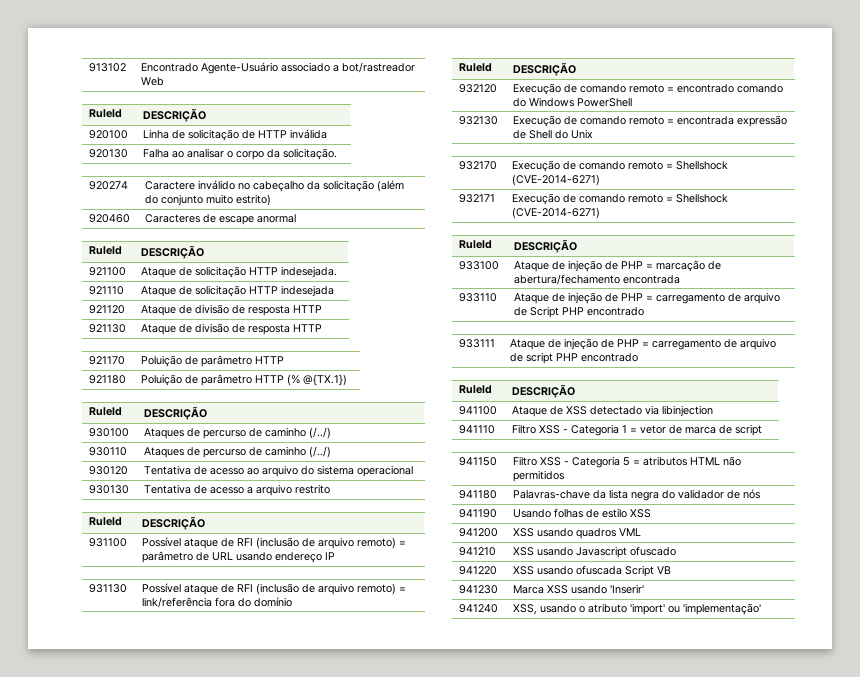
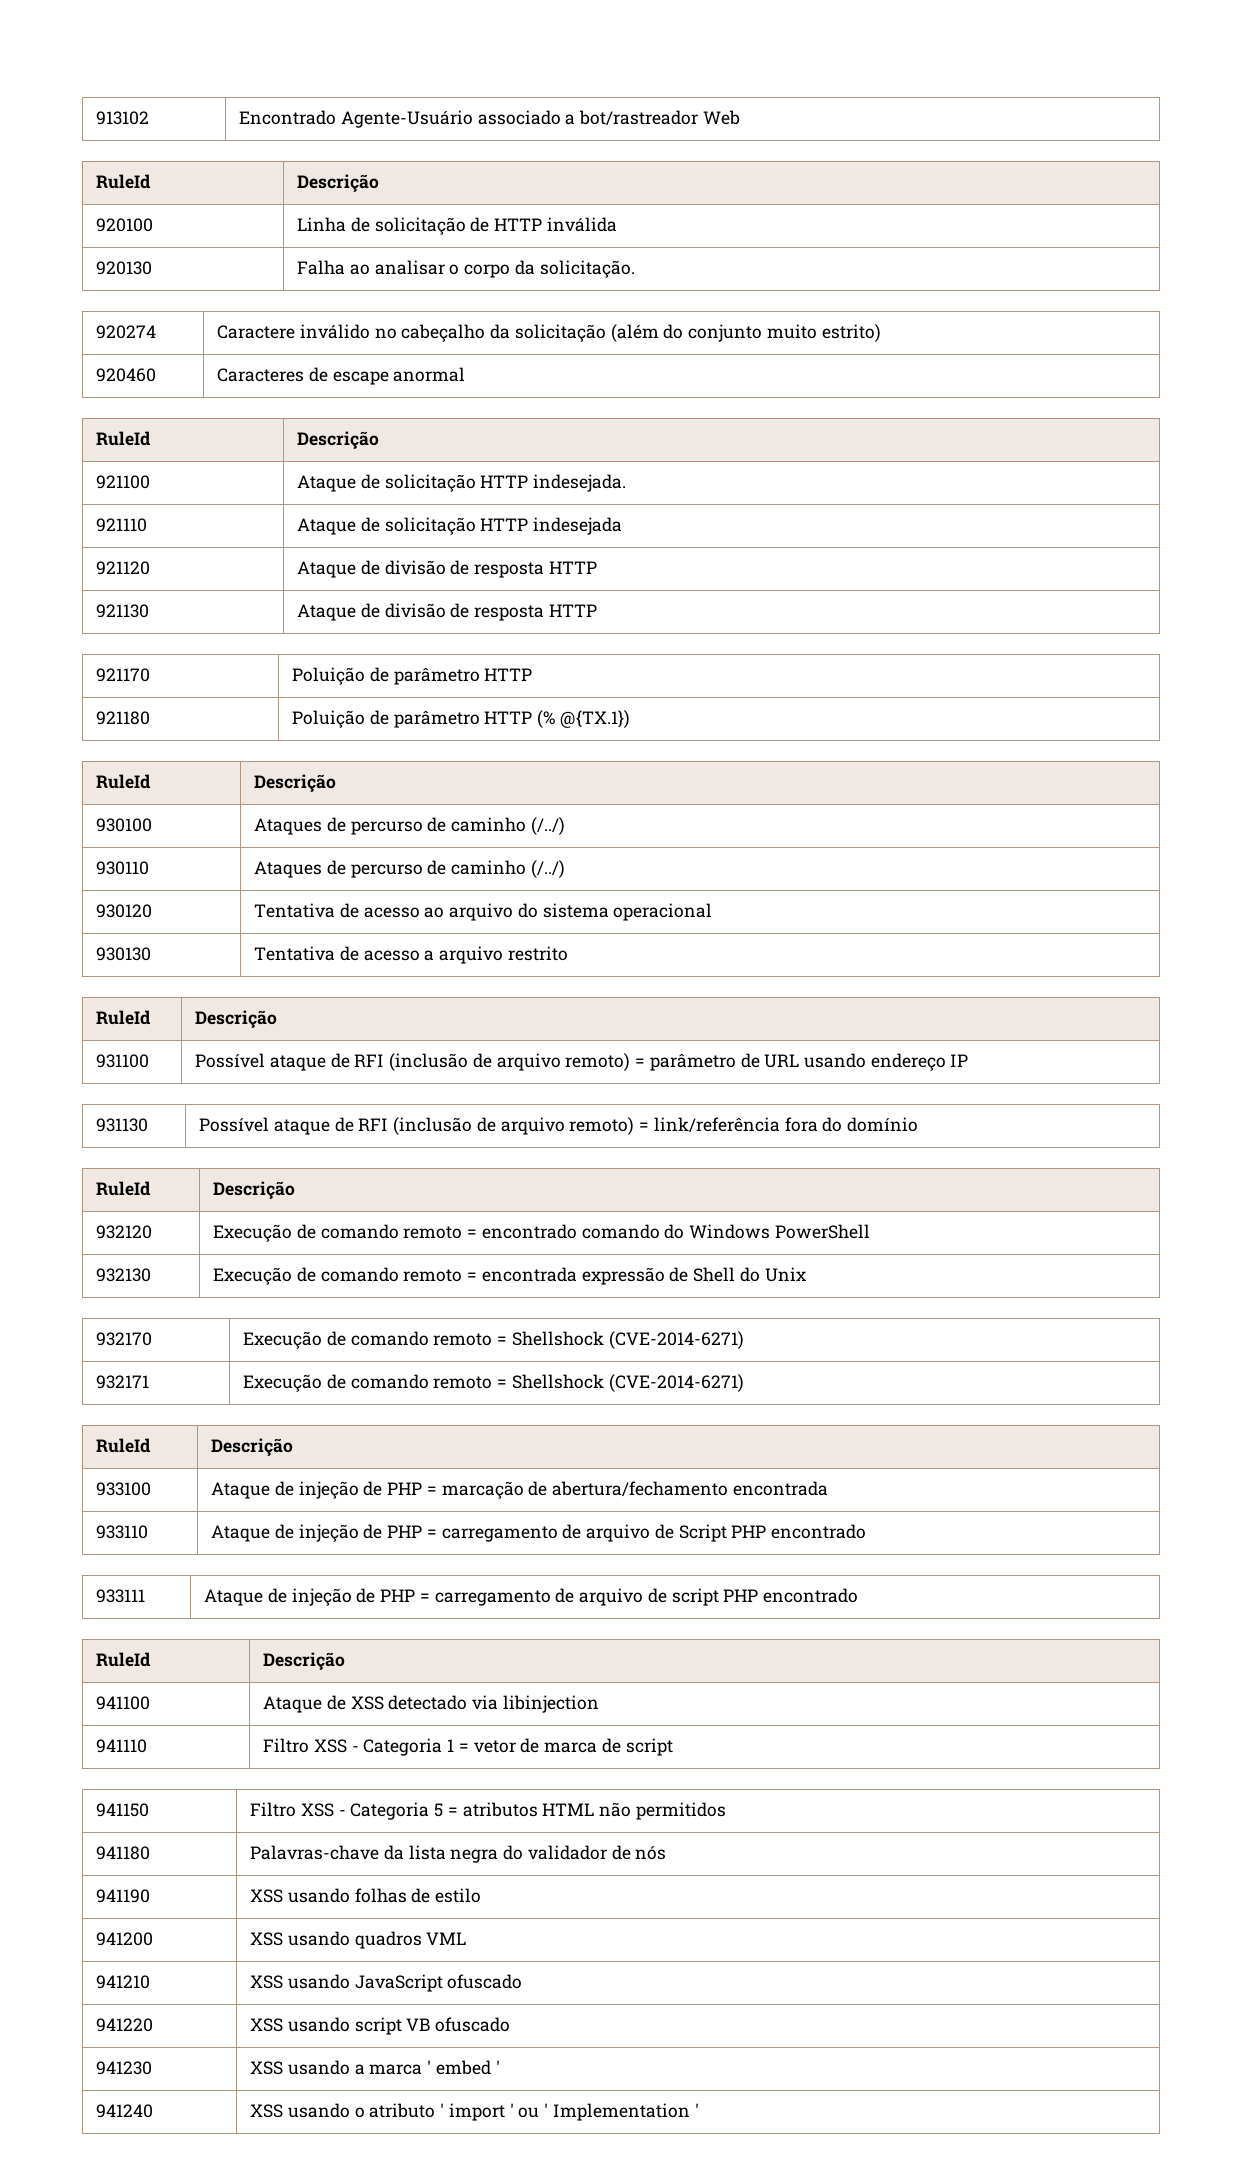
[143,108,207,122] DESCRIÇÃO -> [297,174,380,192] Descrição
[141,245,205,259] DESCRIÇÃO -> [297,431,380,449] Descrição
[144,406,208,420] DESCRIÇÃO -> [254,774,337,792] Descrição
[142,516,206,530] DESCRIÇÃO -> [195,1010,278,1028] Descrição
[513,62,577,76] DESCRIÇÃO -> [213,1181,296,1199] Descrição
[514,239,578,253] DESCRIÇÃO -> [211,1438,294,1456] Descrição
[512,384,576,398] DESCRIÇÃO -> [263,1652,346,1670] Descrição
[513,509,552,518] Usando -> [250,1888,351,1903] XSS usando
[630,509,652,518] XSS -> (482, 1895) none
[576,546,628,558] Javascript -> [354,1974,443,1992] JavaScript
[576,565,655,577] ofuscada Script -> [354,2017,402,2035] script
(672, 570) none -> [435,2017,511,2032] ofuscado
[513,584,645,594] Marca XSS usando 'Inserir' -> [250,2060,500,2075] XSS usando a marca ' embed '
[513,604,538,615] XSS, -> [250,2104,284,2118] XSS
[630,603,762,615] 'import' ou 'implementação' -> [440,2103,699,2121] ' import ' ou ' Implementation '

